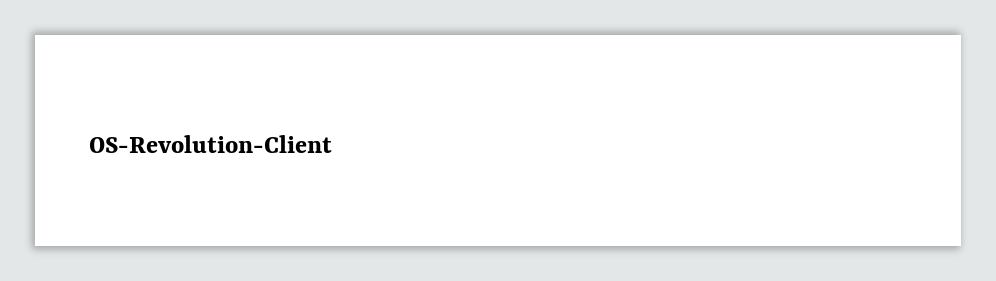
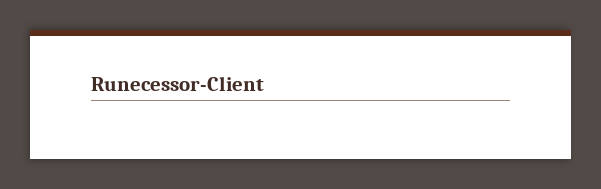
[89,135,332,153] OS-Revolution-Client -> [91,76,264,91] Runecessor-Client

